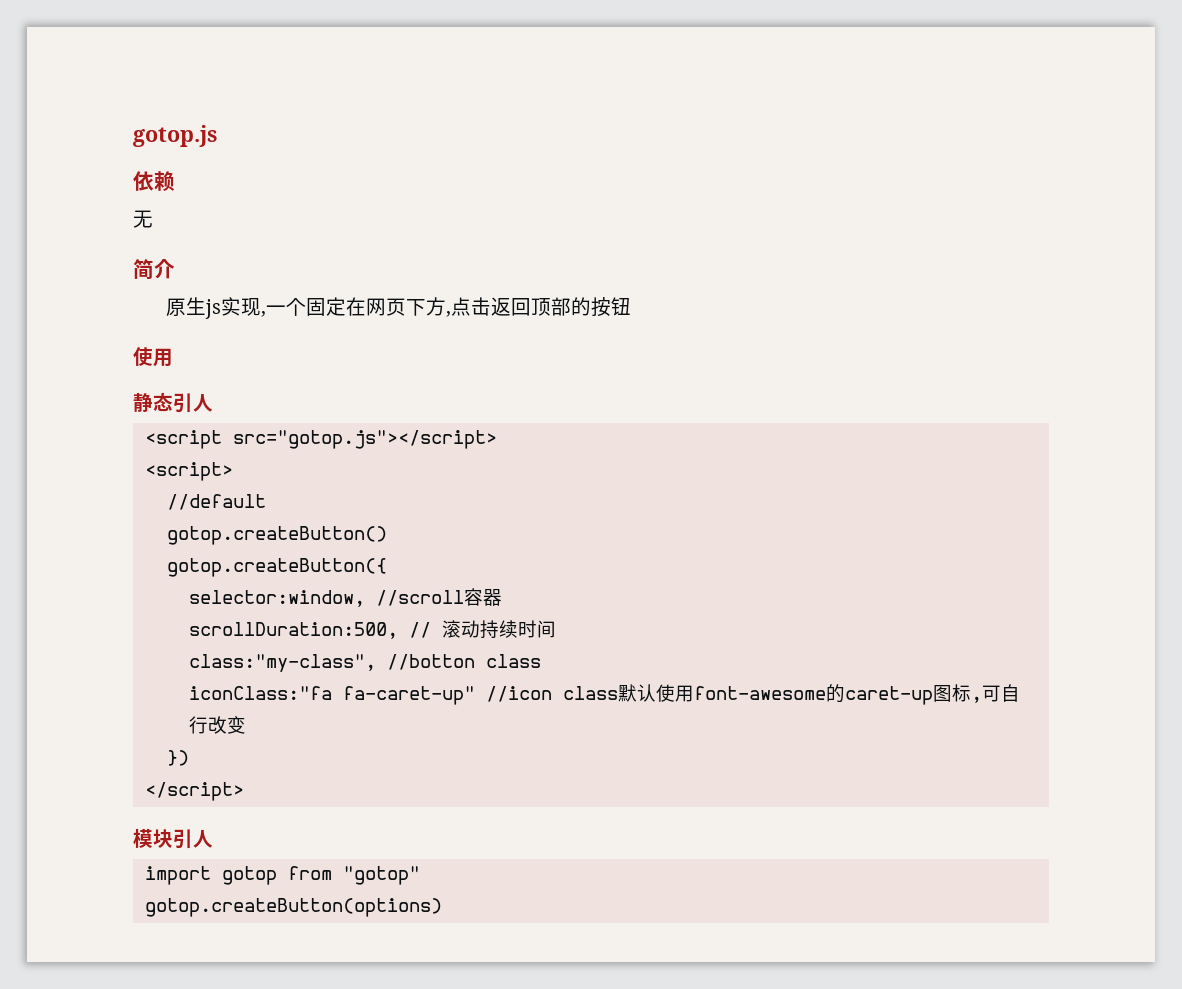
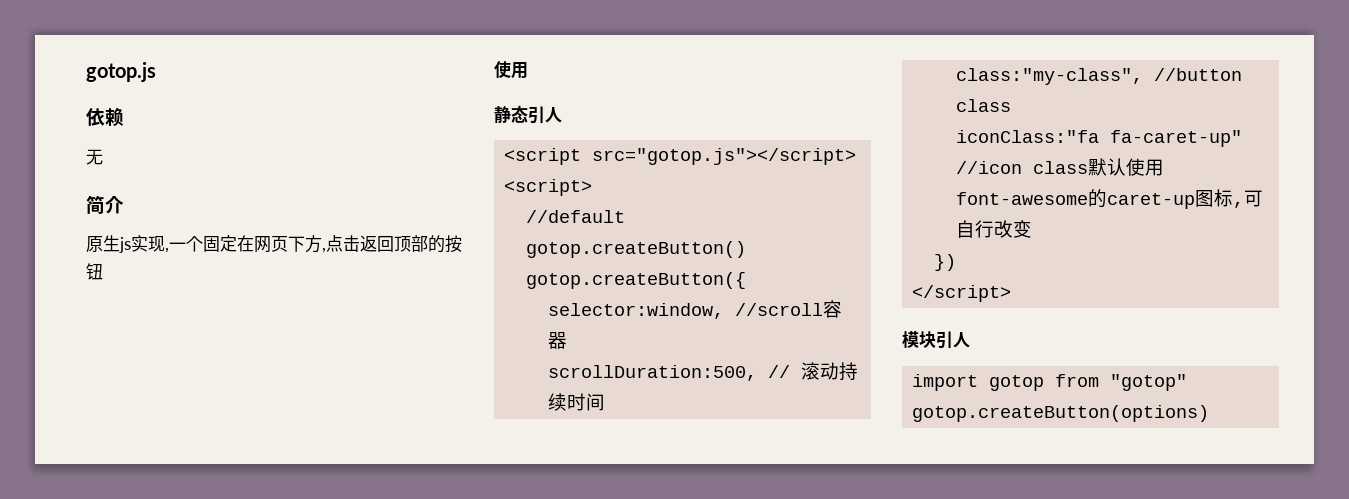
[386,654,475,670] //botton -> [1154,68,1243,81] //button

